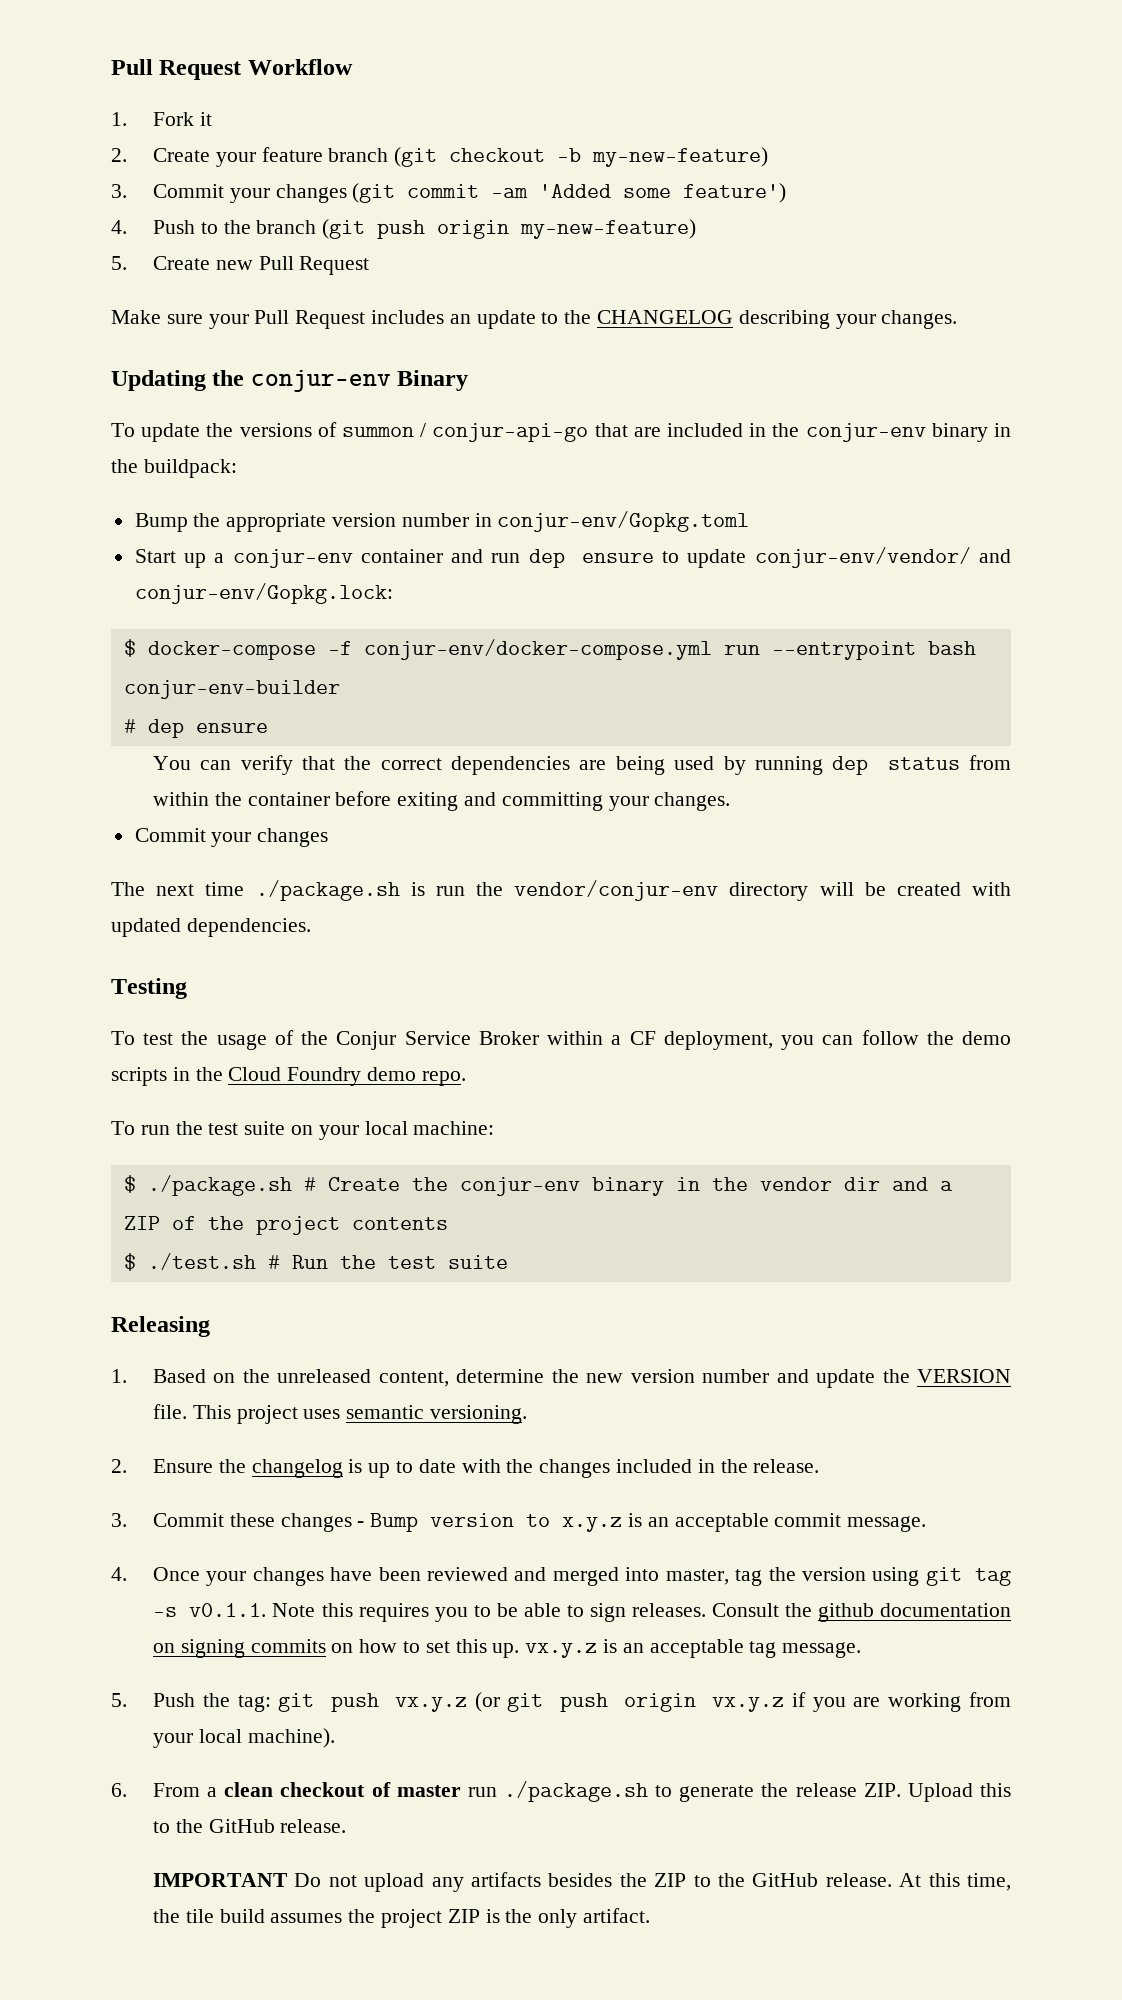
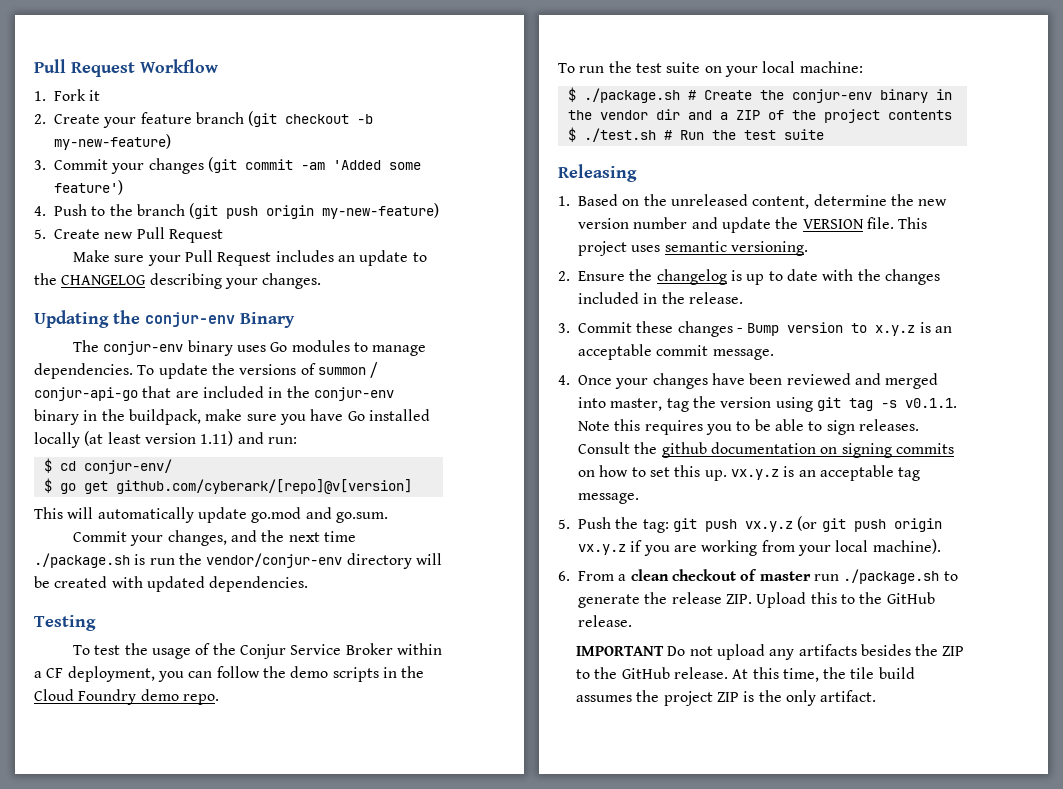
(469, 380) none -> [73,340,427,356] [34,363,133,379] The conjur-env binary uses Go modules to manage dependencies.
[143,459,237,478] [134,511,750,532] [134,547,1011,568] [134,583,393,604] [123,639,976,660] [123,680,340,699] [123,719,268,738] [152,755,1012,775] [152,791,731,811] [134,828,329,847] [111,882,145,896] buildpack: // Bump the appropriate version number in conjur-env/Gopkg.toml // Start up a conjur-env container and run dep ensure to update conjur-env/vendor/ and conjur-env/Gopkg.lock: // $ docker-compose -f conjur-env/docker-compose.yml run --entrypoint bash conjur-env-builder // # dep ensure // You can verify that the correct dependencies are being used by running dep status from within the container before exiting and committing your changes. // Commit your changes // The -> [128,409,430,425] [34,431,297,448] [43,458,172,474] [43,478,412,494] [34,507,388,523] [73,530,285,546] buildpack, make sure you have Go installed locally (at least version 1.11) and run: // $ cd conjur-env/ // $ go get github.com/cyberark/[repo]@v[version] // This will automatically update go.mod and go.sum. // Commit your changes, and the

